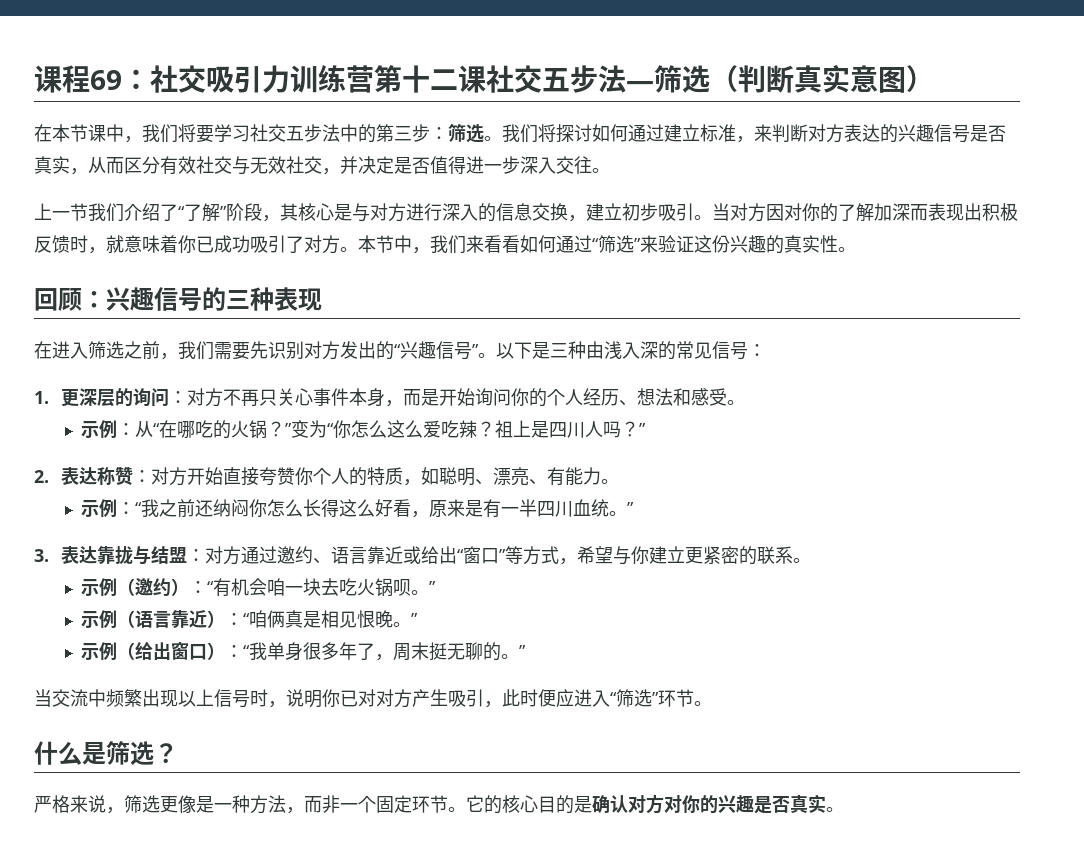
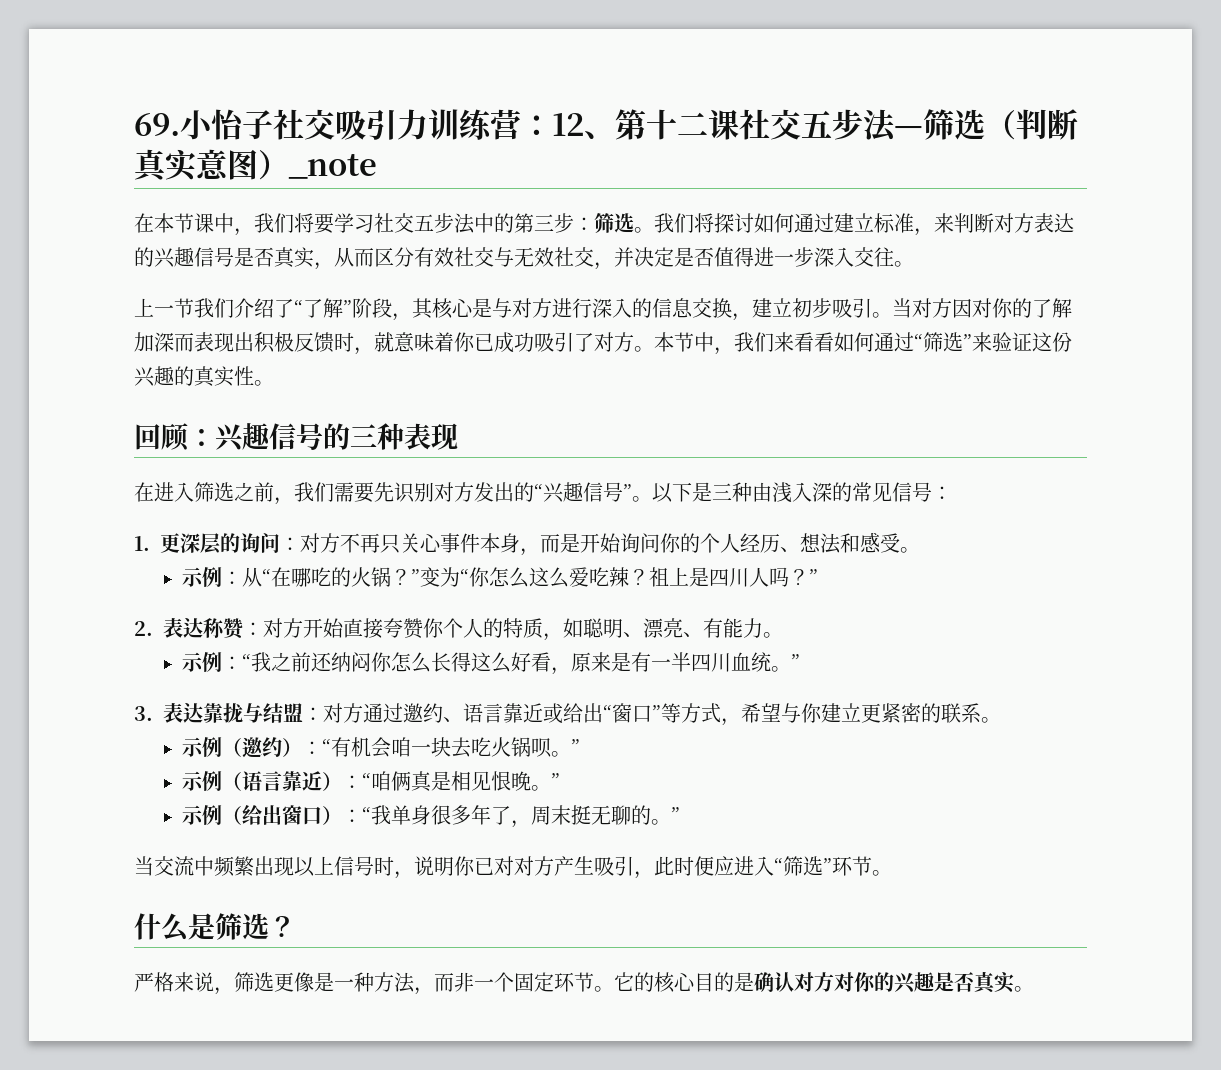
[34,65,150,93] 课程69： -> [134,109,273,140] 69.小怡子
(374, 79) none -> [521,113,615,140] ：12、
(934, 78) none -> [288,154,377,179] _note

